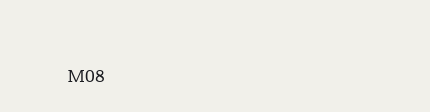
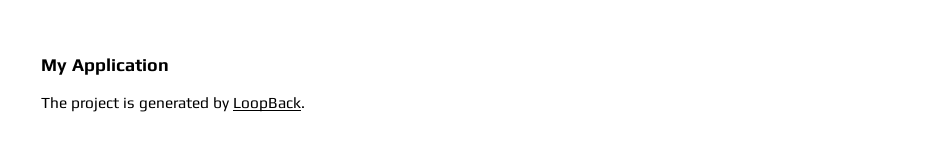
[67,70,105,82] M08 -> [41,58,169,75] [41,97,305,112] My Application // The project is generated by LoopBack.

